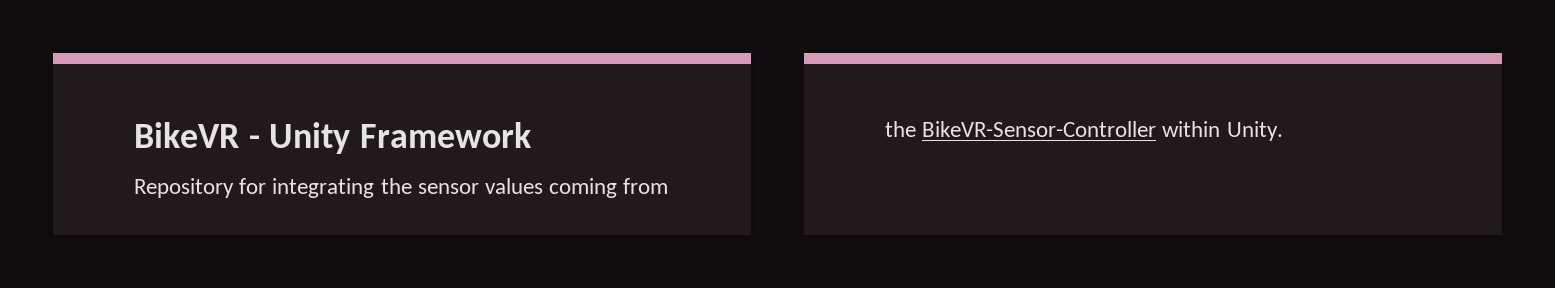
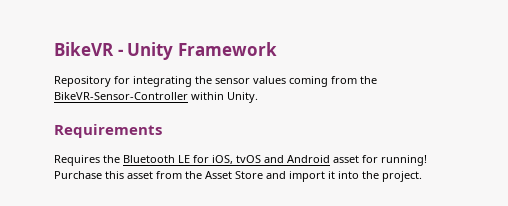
(1283, 131) none -> [54,124,162,138] [54,155,427,166] [54,171,422,182] // Requirements // Requires the Bluetooth LE for iOS, tvOS and Android asset for running! Purchase this asset from the Asset Store and import it into the project.

